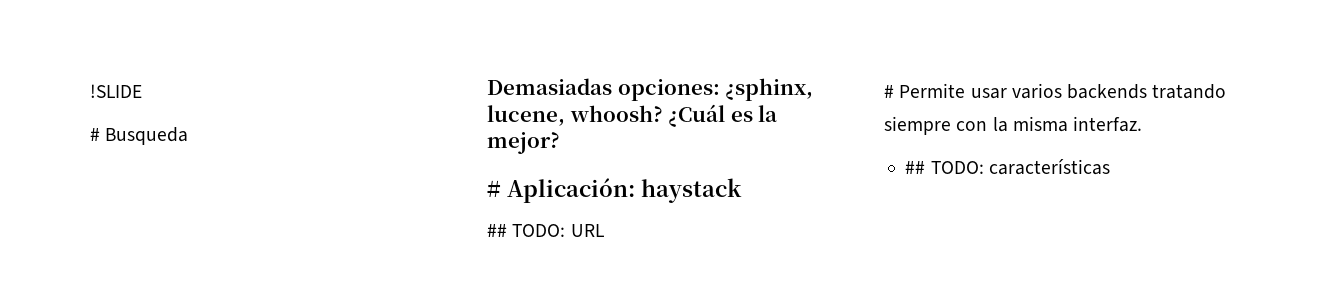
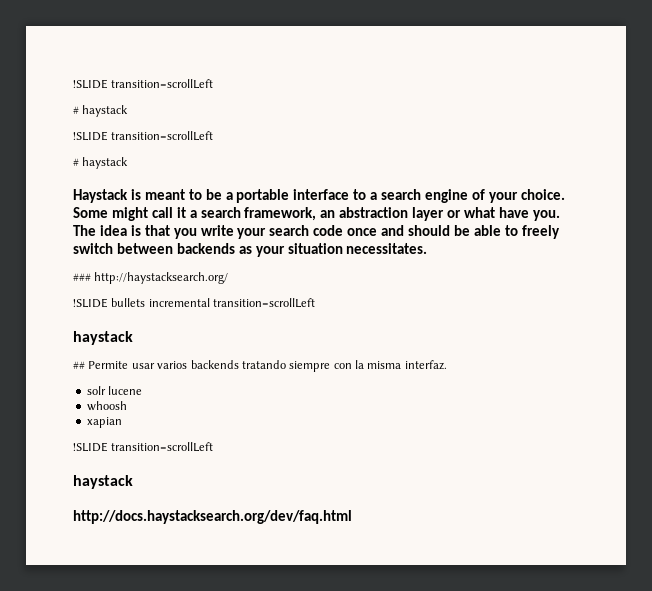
[90,84,142,98] [90,127,189,145] [487,78,814,101] [487,104,778,127] [487,132,560,154] [487,178,635,203] !SLIDE // # Busqueda // Demasiadas opciones: ¿sphinx, lucene, whoosh? ¿Cuál es la mejor? // # Aplicación: -> [73,79,214,89] [73,105,129,117] [73,131,214,141] [73,157,129,169] [73,189,565,203] [73,207,560,221] [73,225,560,239] [73,243,428,257] [73,272,229,284] [73,298,316,308] !SLIDE transition=scrollLeft // # haystack // !SLIDE transition=scrollLeft // # haystack // Haystack is meant to be a portable interface to a search engine of your choice. Some might call it a search framework, an abstraction layer or what have you. The idea is that you write your search code once and should be able to freely switch between backends as your situation necessitates. // ### http://haystacksearch.org/ // !SLIDE bullets incremental transition=scrollLeft //
[512,224,604,237] [884,85,894,98] TODO: URL // # -> (85, 365) none
[905,159,1110,175] ## TODO: características -> [86,386,143,395] [86,401,127,411] [86,417,122,428] [73,442,214,452] [73,475,133,489] [73,510,352,524] solr lucene // whoosh // xapian // !SLIDE transition=scrollLeft // haystack // http://docs.haystacksearch.org/dev/faq.html

